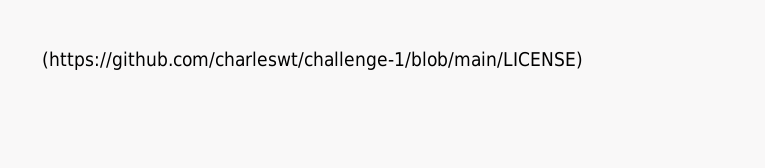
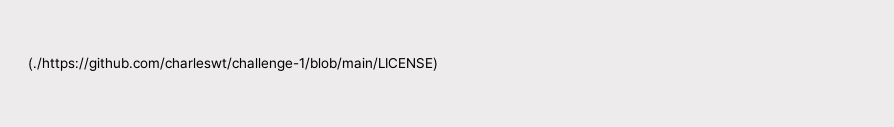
[42,51,583,70] (https://github.com/charleswt/challenge-1/blob/main/LICENSE) -> [28,57,438,71] (./https://github.com/charleswt/challenge-1/blob/main/LICENSE)

